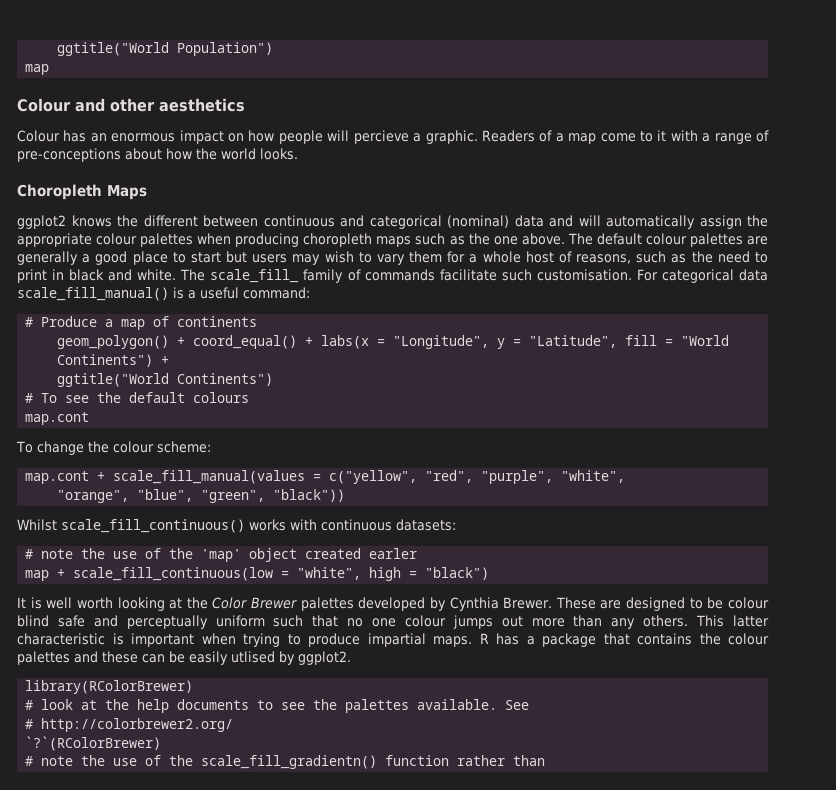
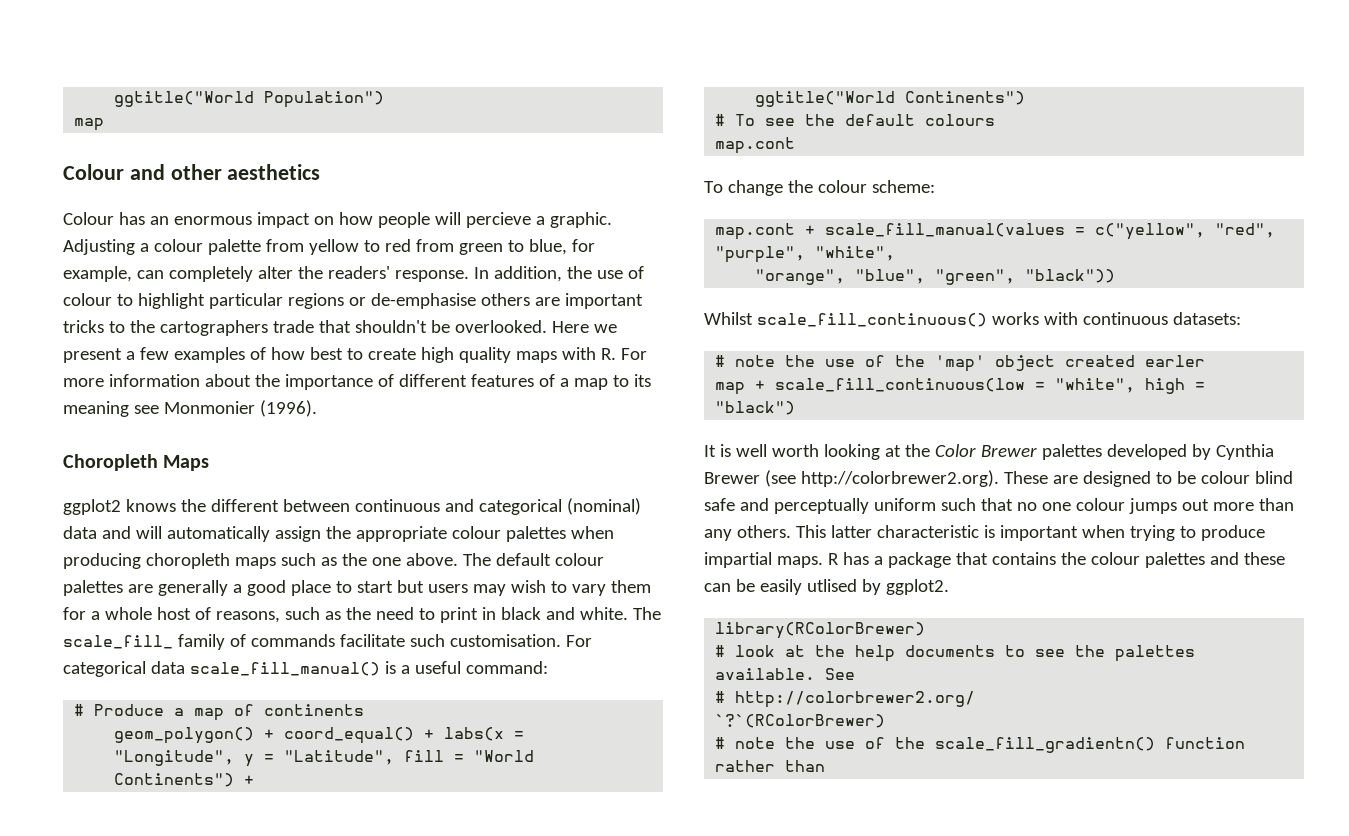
[481,130,769,144] [17,148,298,162] Readers of a map come to it with a range of pre-conceptions about how the world looks. -> [63,239,595,255] [63,266,644,282] [63,293,643,309] [63,320,617,336] [63,347,647,363] [63,374,651,390] [63,400,317,417] Adjusting a colour palette from yellow to red from green to blue, for example, can completely alter the readers' response. In addition, the use of colour to highlight particular regions or de-emphasise others are important tricks to the cartographers trade that shouldn't be overlooked. Here we present a few examples of how best to create high quality maps with R. For more information about the importance of different features of a map to its meaning see Monmonier (1996).
[503,597,553,609] Brewer. -> [704,470,999,487] Brewer (see http://colorbrewer2.org).

